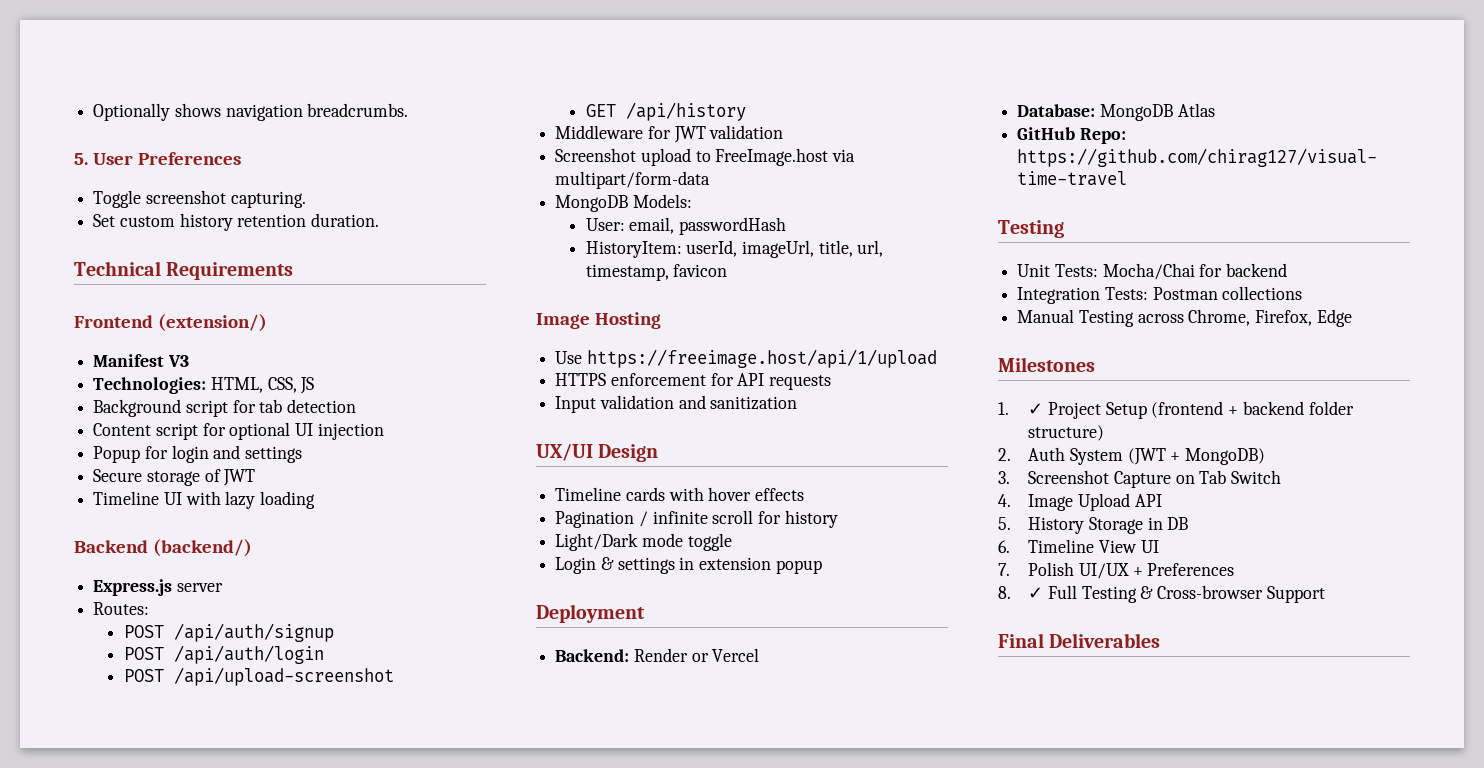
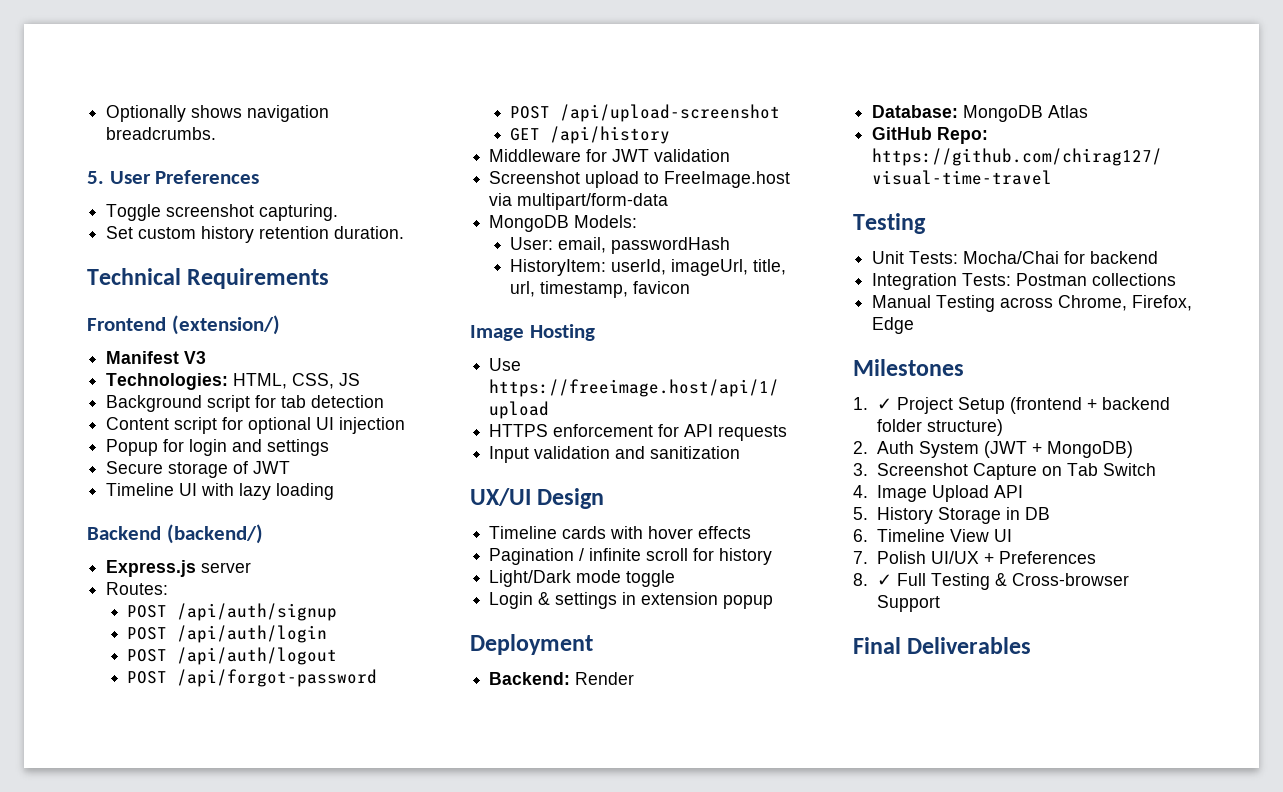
(324, 654) none -> [127,647,338,665] [127,669,378,687] // POST /api/auth/logout // POST /api/forgot-password
[691,648,760,662] or Vercel -> (635, 678) none

